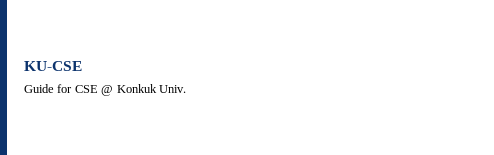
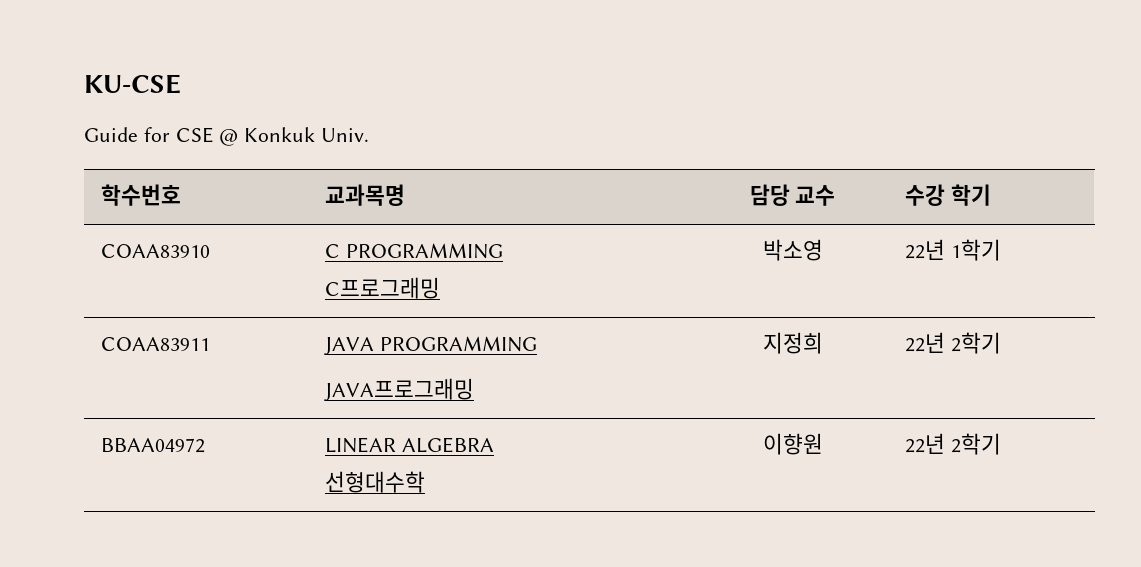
(186, 89) none -> [101,184,182,206] [325,184,406,206] [749,184,836,206] [905,184,991,206] [101,244,211,258] [325,243,503,259] [325,277,441,299] [762,239,823,261] [905,239,1001,261] [101,337,211,351] [324,336,537,355] [324,378,475,401] [762,332,823,354] [905,332,1001,354] [101,438,206,453] [325,437,494,453] [325,471,426,493] [762,433,823,455] [905,433,1001,455] // 학수번호 | 교과목명 | 담당 교수 | 수강 학기 // COAA83910 | C PROGRAMMING // C프로그래밍 | 박소영 | 22년 1학기 // COAA83911 | JAVA PROGRAMMING // JAVA프로그래밍 | 지정희 | 22년 2학기 // BBAA04972 | LINEAR ALGEBRA // 선형대수학 | 이향원 | 22년 2학기

